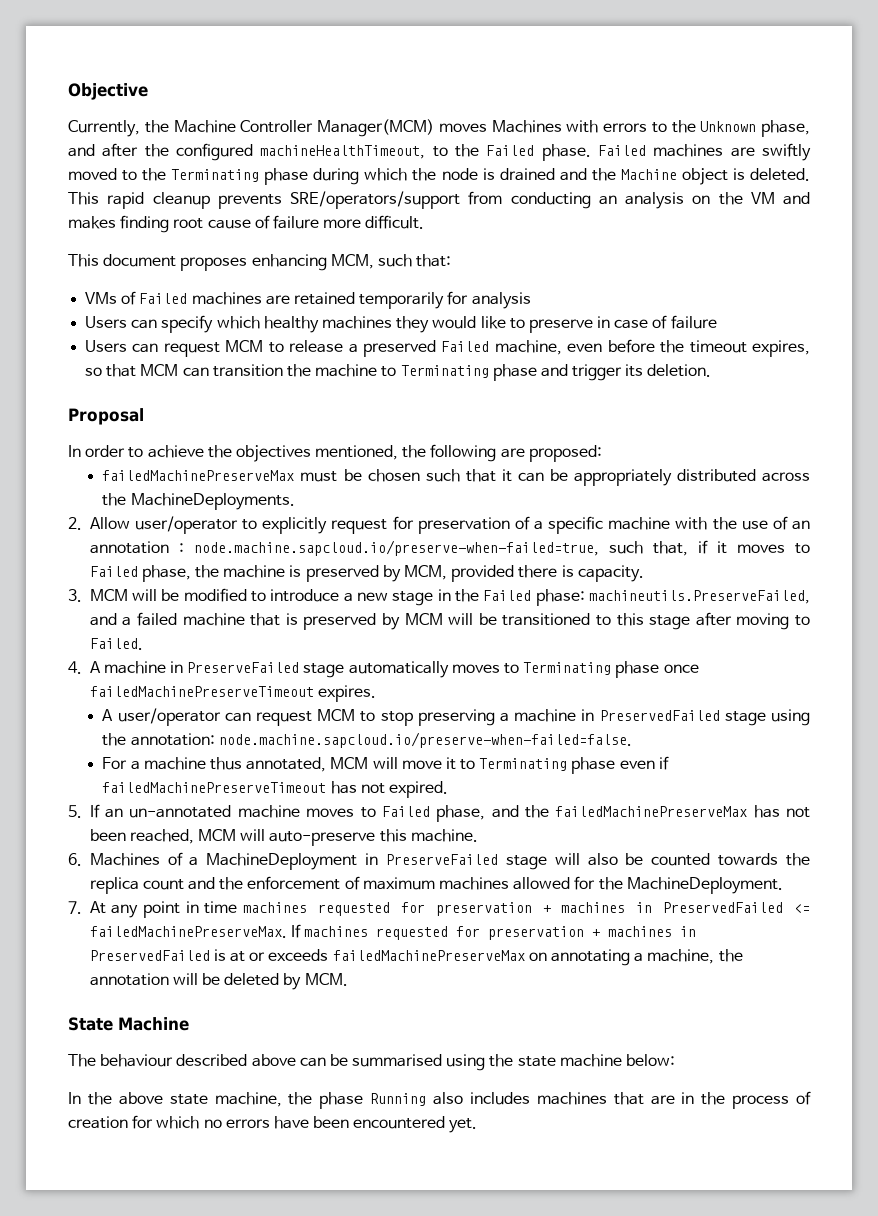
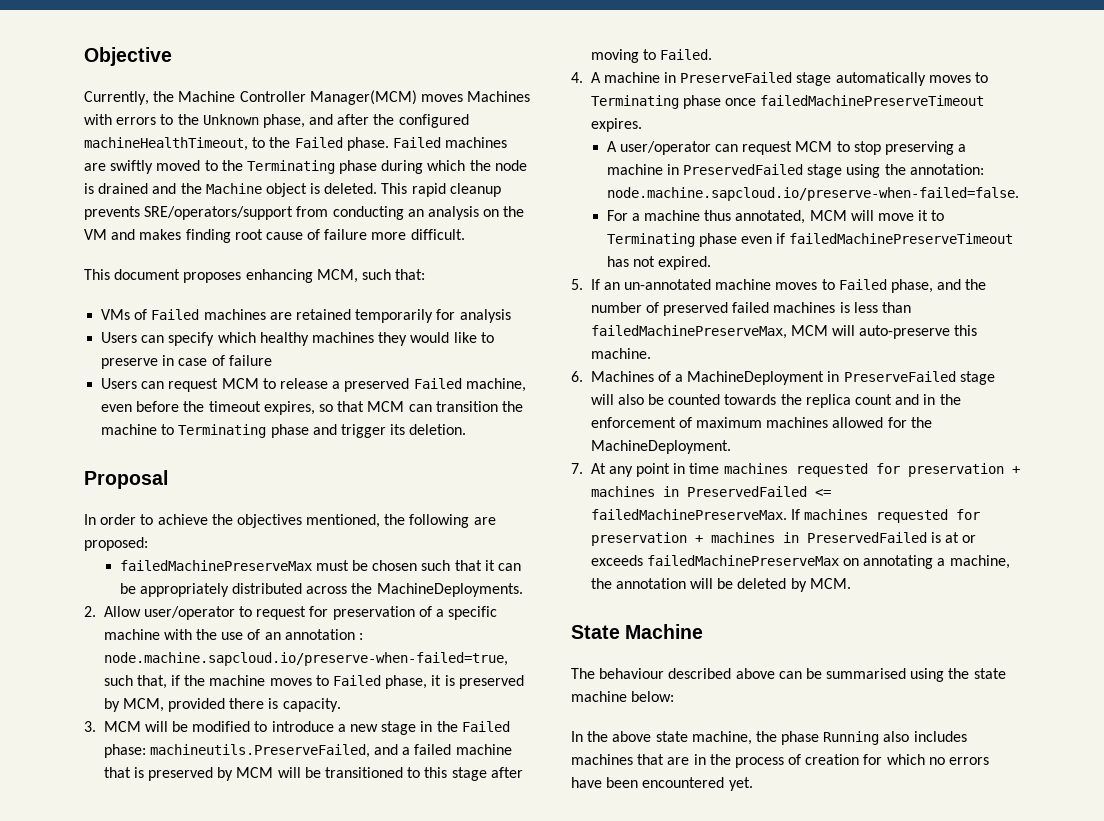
[262,517,328,534] explicitly -> (253, 611) none
[716,541,810,554] [89,565,286,582] it moves to Failed phase, the machine -> [184,675,442,689] the machine moves to Failed phase, it
[555,805,810,818] [89,829,194,844] failedMachinePreserveMax has not been reached, -> [590,302,912,316] [590,325,787,339] number of preserved failed machines is less than failedMachinePreserveMax,
(216, 883) none -> [923,394,936,405] in

